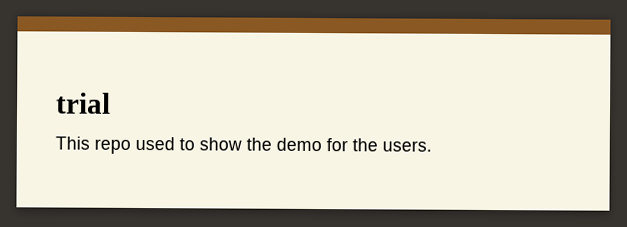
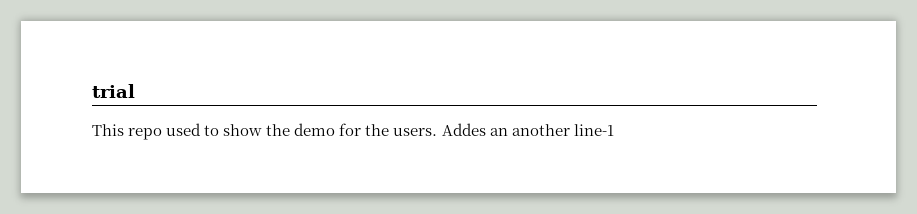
(432, 146) none -> [441,123,614,136] Addes an another line-1

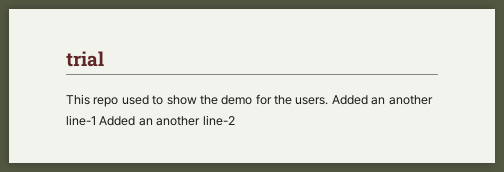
[441,123,486,136] Addes -> [331,95,368,105] Added
(614, 130) none -> [99,115,235,126] Added an another line-2

